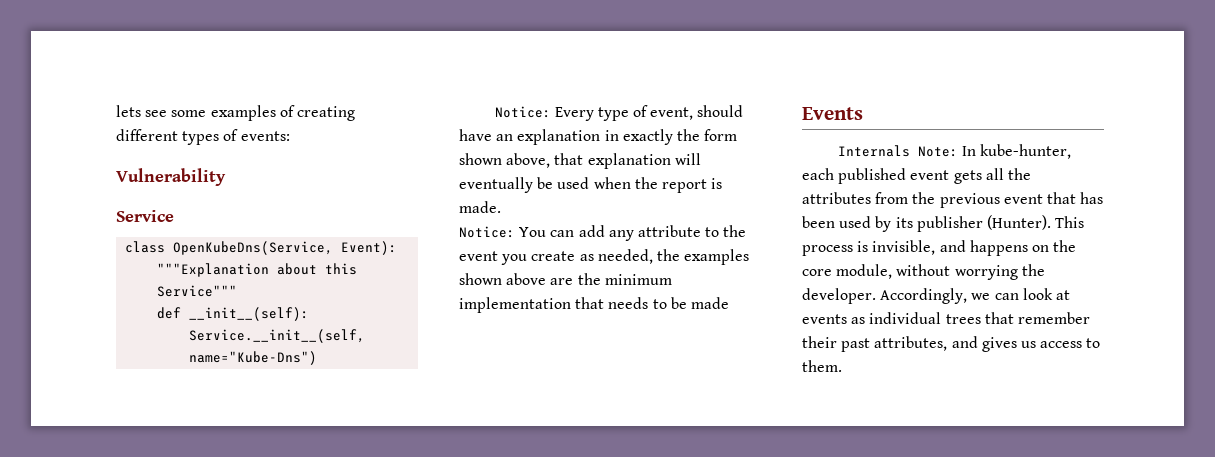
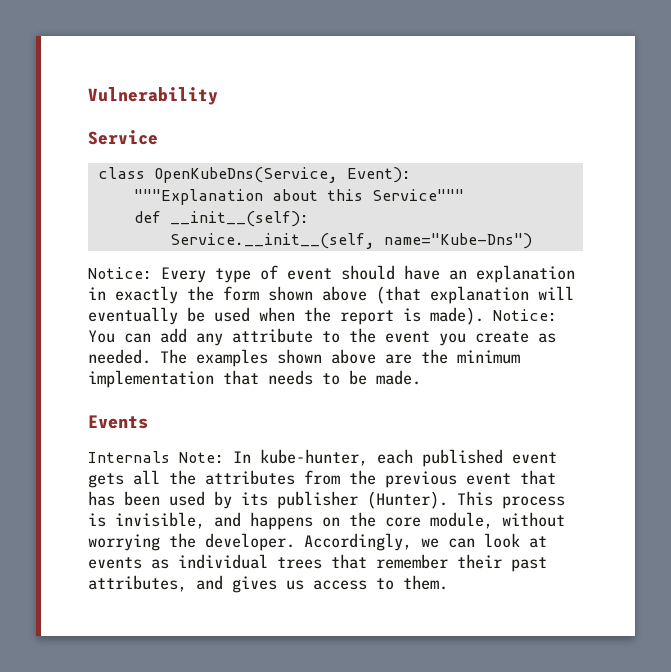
[116,105,355,121] [116,129,290,145] lets see some examples of creating different types of events: // -> (88, 96) none
[650,107,694,120] event, -> [287,268,332,280] event
[506,153,584,168] above, that -> [322,286,421,304] above (that
[459,201,501,213] made. // -> [430,307,484,325] made).
[597,249,680,264] needed, the -> [88,349,187,364] needed. The
[690,297,729,309] made -> [376,370,421,385] made.

